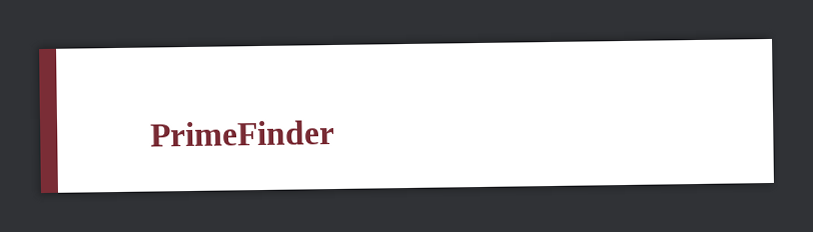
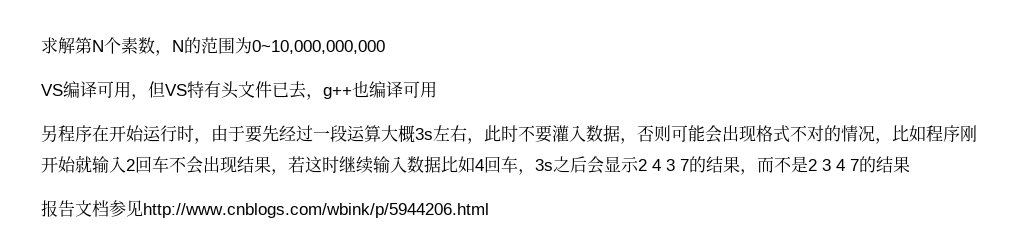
[150,119,335,147] PrimeFinder -> [41,37,385,56] [41,81,437,100] [41,125,977,144] [41,155,910,175] [41,200,489,218] 求解第N个素数，N的范围为0~10,000,000,000 // VS编译可用，但VS特有头文件已去，g++也编译可用 // 另程序在开始运行时，由于要先经过一段运算大概3s左右，此时不要灌入数据，否则可能会出现格式不对的情况，比如程序刚开始就输入2回车不会出现结果，若这时继续输入数据比如4回车，3s之后会显示2 4 3 7的结果，而不是2 3 4 7的结果 // 报告文档参见http://www.cnblogs.com/wbink/p/5944206.html

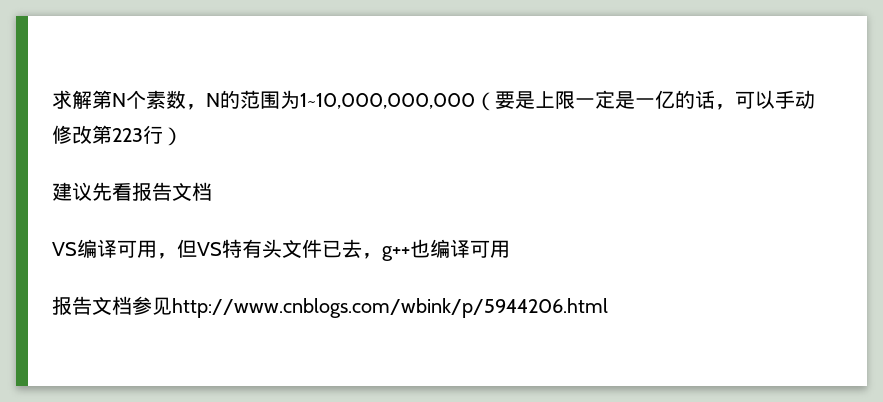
[252,40,385,54] 0~10,000,000,000 -> [300,90,815,111] [52,125,183,146] [52,182,212,201] 1~10,000,000,000（要是上限一定是一亿的话，可以手动修改第223行） // 建议先看报告文档
[41,125,977,144] [41,155,910,175] // 另程序在开始运行时，由于要先经过一段运算大概3s左右，此时不要灌入数据，否则可能会出现格式不对的情况，比如程序刚开始就输入2回车不会出现结果，若这时继续输入数据比如4回车，3s之后会显示2 4 3 7的结果，而不是2 3 4 7的结果 -> (510, 249) none

